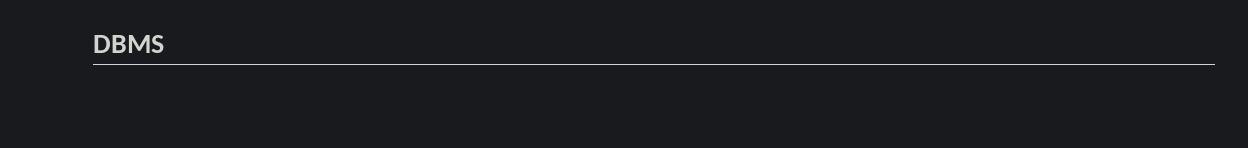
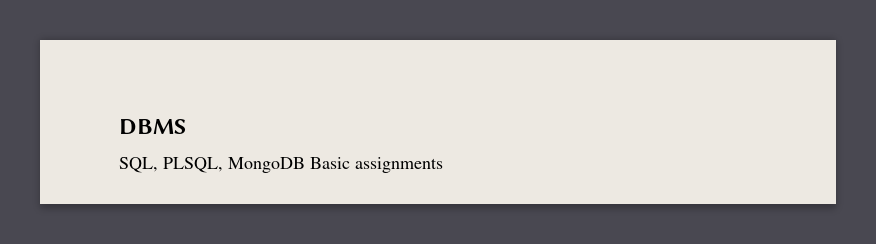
(164, 44) none -> [119,157,443,173] // SQL, PLSQL, MongoDB Basic assignments

